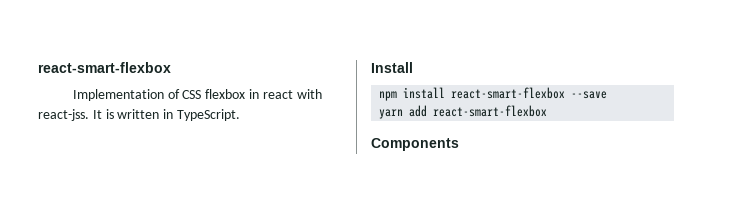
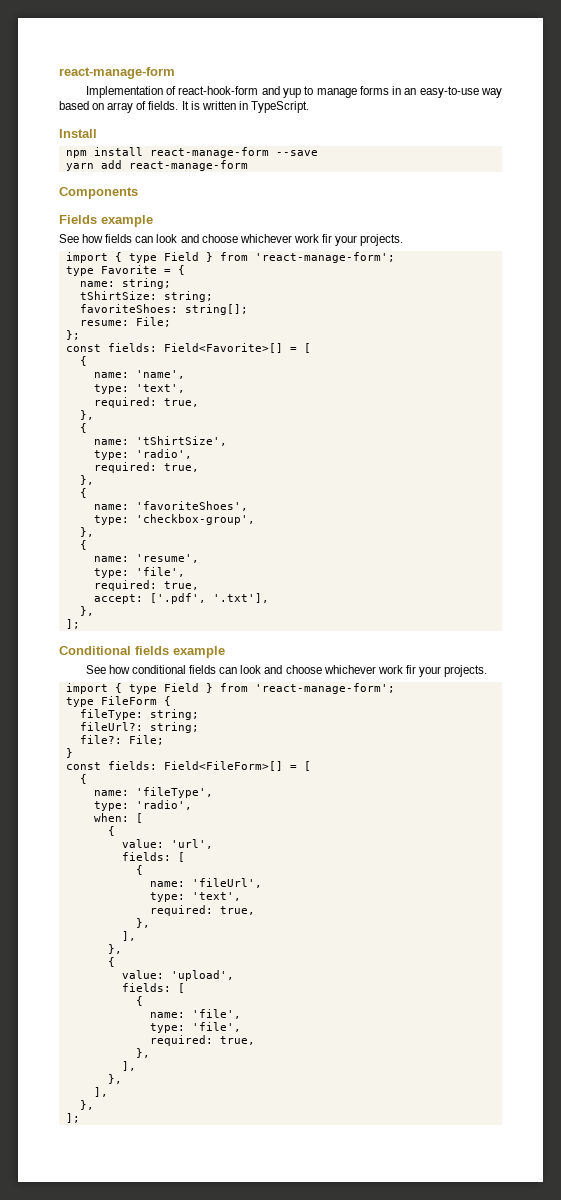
[38,62,171,73] react-smart-flexbox -> [59,67,175,79] react-manage-form
[182,89,322,99] [38,109,89,121] CSS flexbox in react with react-jss. -> [178,86,503,98] [59,101,179,113] react-hook-form and yup to manage forms in an easy-to-use way based on array of fields.
[451,87,566,99] react-smart-flexbox -> [149,147,269,158] react-manage-form
[433,105,548,117] react-smart-flexbox -> [128,160,248,171] react-manage-form
(459, 144) none -> [59,215,153,227] [59,234,404,246] [65,252,395,263] [65,265,185,276] [79,278,171,289] [79,291,213,302] [79,304,248,315] [79,317,171,327] [65,330,80,340] [65,343,311,353] [79,356,87,366] [93,370,185,379] [93,384,185,394] [93,397,199,408] [79,410,94,420] [79,423,87,433] [93,436,227,446] [93,449,192,460] [93,462,199,473] [79,475,94,485] [79,488,87,498] [93,501,248,511] [93,514,255,525] [79,527,94,537] [79,540,87,550] [93,554,199,563] [93,567,185,578] [93,580,199,591] [93,593,269,604] [79,606,94,616] [65,619,80,629] [59,646,225,658] [85,665,488,677] [65,683,395,694] [65,696,171,707] [79,709,199,720] [79,722,199,733] [79,735,164,745] [65,748,73,758] [65,761,311,771] [79,774,87,784] [93,787,213,798] [93,800,192,811] [93,813,143,823] [107,826,115,836] [121,839,213,849] [121,852,185,862] [135,865,143,875] [149,878,262,888] [149,892,241,902] [149,905,255,916] [135,918,150,928] [121,931,136,941] [107,944,122,954] [107,957,115,967] [121,970,234,981] [121,983,185,993] [135,996,143,1006] [149,1009,241,1019] [149,1022,241,1033] [149,1035,255,1046] [135,1048,150,1058] [121,1061,136,1071] [107,1074,122,1084] [93,1087,108,1097] [79,1100,94,1110] [65,1113,80,1123] // Fields example // See how fields can look and choose whichever work fir your projects. // import { type Field } from 'react-manage-form'; // type Favorite = { // name: string; // tShirtSize: string; // favoriteShoes: string[]; // resume: File; // }; // const fields: Field<Favorite>[] = [ // { // name: 'name', // type: 'text', // required: true, // }, // { // name: 'tShirtSize', // type: 'radio', // required: true, // }, // { // name: 'favoriteShoes', // type: 'checkbox-group', // }, // { // name: 'resume', // type: 'file', // required: true, // accept: ['.pdf', '.txt'], // }, // ]; // Conditional fields example // See how conditional fields can look and choose whichever work fir your projects. // import { type Field } from 'react-manage-form'; // type FileForm { // fileType: string; // fileUrl?: string; // file?: File; // } // const fields: Field<FileForm>[] = [ // { // name: 'fileType', // type: 'radio', // when: [ // { // value: 'url', // fields: [ // { // name: 'fileUrl', // type: 'text', // required: true, // }, // ], // }, // { // value: 'upload', // fields: [ // { // name: 'file', // type: 'file', // required: true, // }, // ], // }, // ], // }, // ];

